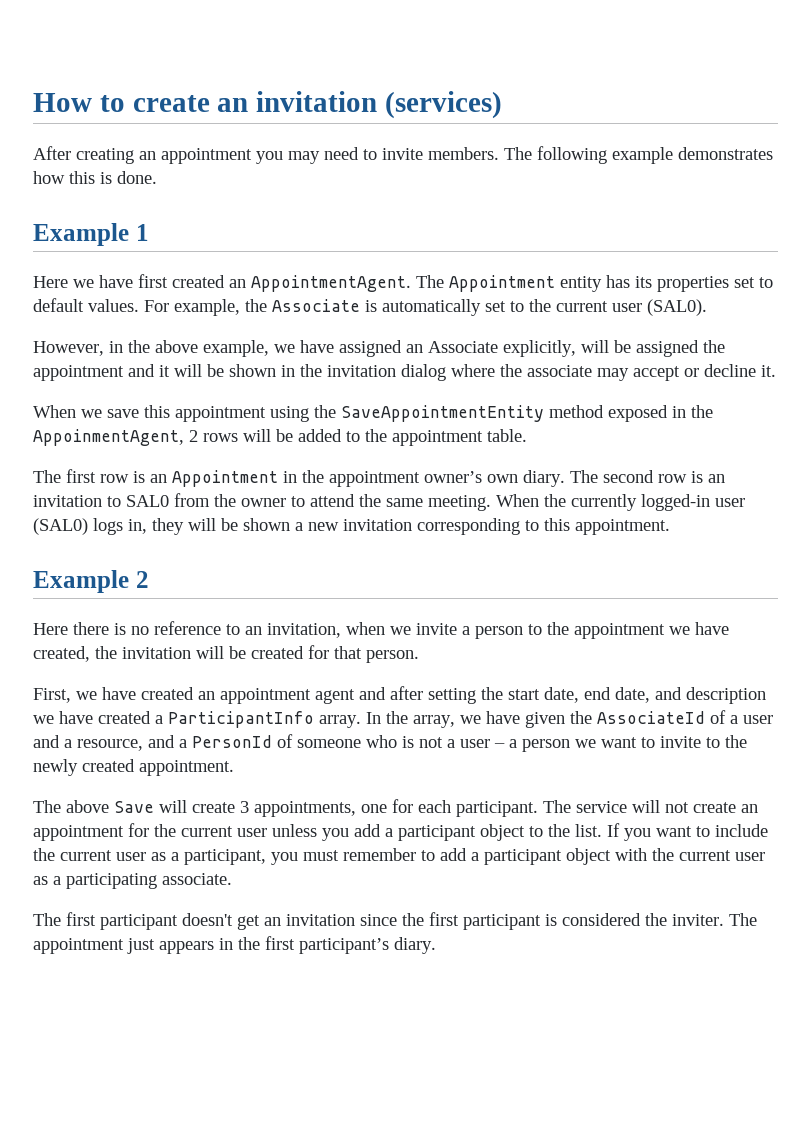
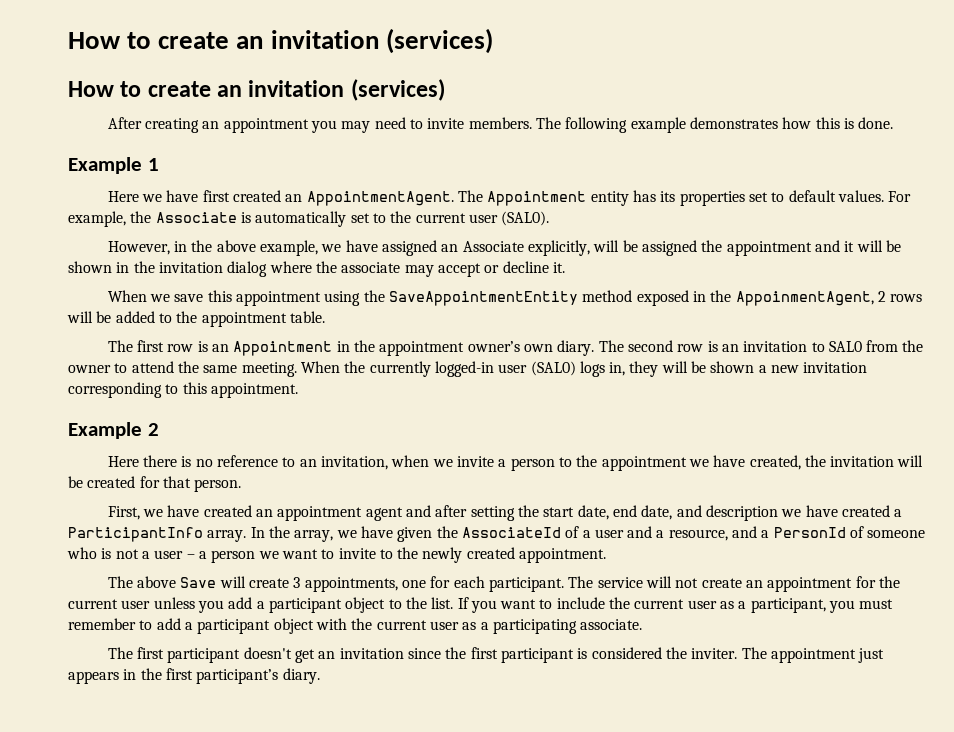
[33,91,503,119] How to create an invitation (services) -> [68,28,493,54] [68,79,445,101] How to create an invitation (services) // How to create an invitation (services)

